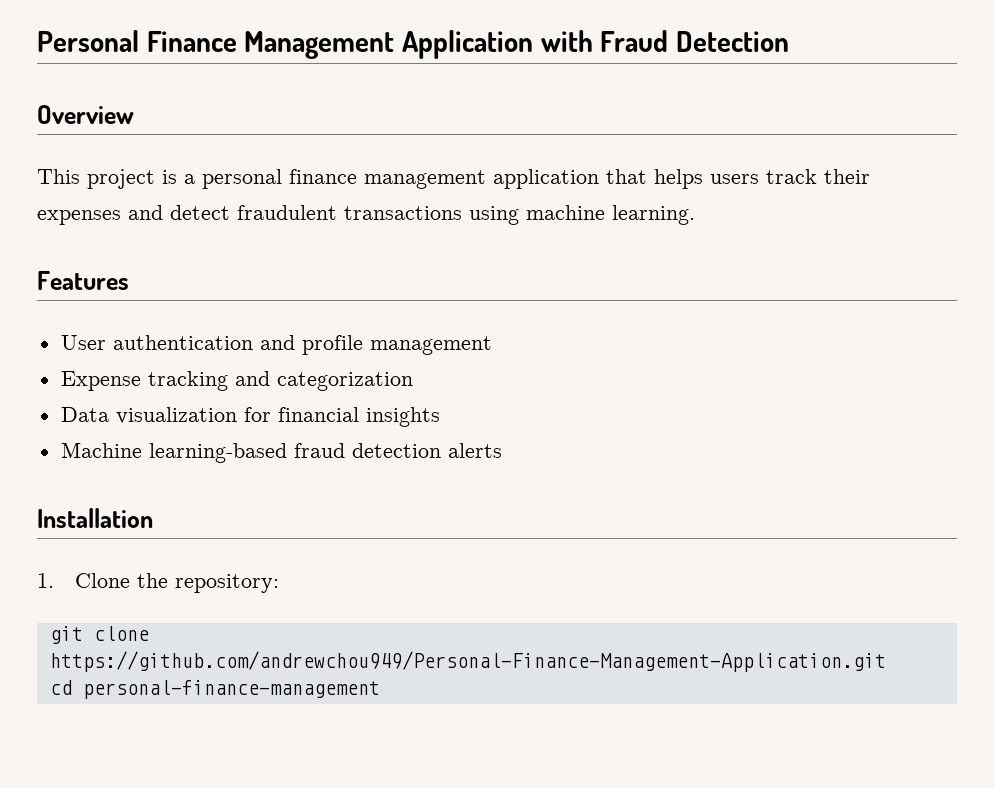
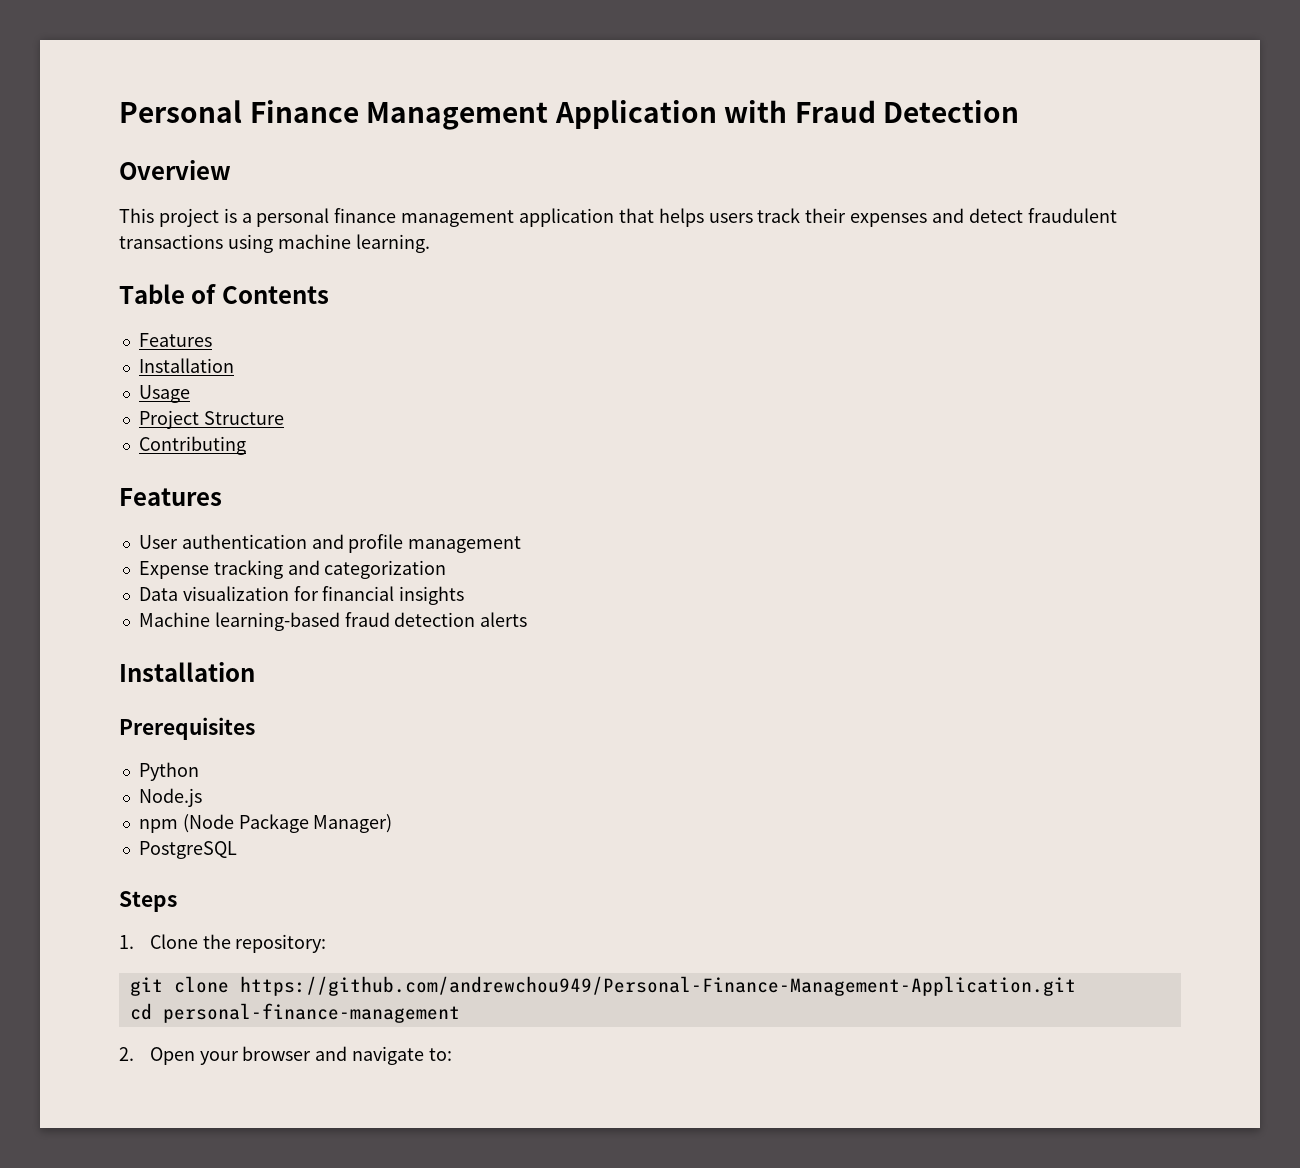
(695, 215) none -> [119,284,329,304] [138,333,212,347] [138,358,234,373] [138,385,190,403] [138,410,284,429] [138,436,246,455] // Table of Contents // Features // Installation // Usage // Project Structure // Contributing
(153, 518) none -> [119,717,255,740] [138,762,199,781] [138,788,202,807] [138,814,393,833] [138,841,237,859] [119,891,177,912] // Prerequisites // Python // Node.js // npm (Node Package Manager) // PostgreSQL // Steps
(380, 689) none -> [119,1046,452,1065] // 2. Open your browser and navigate to:

